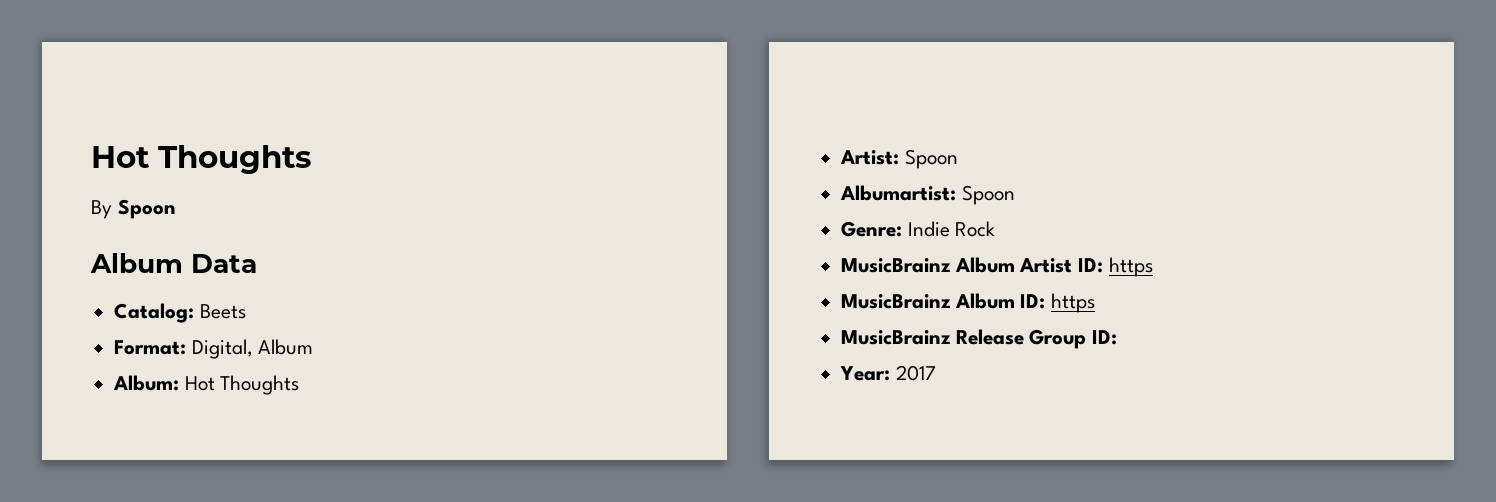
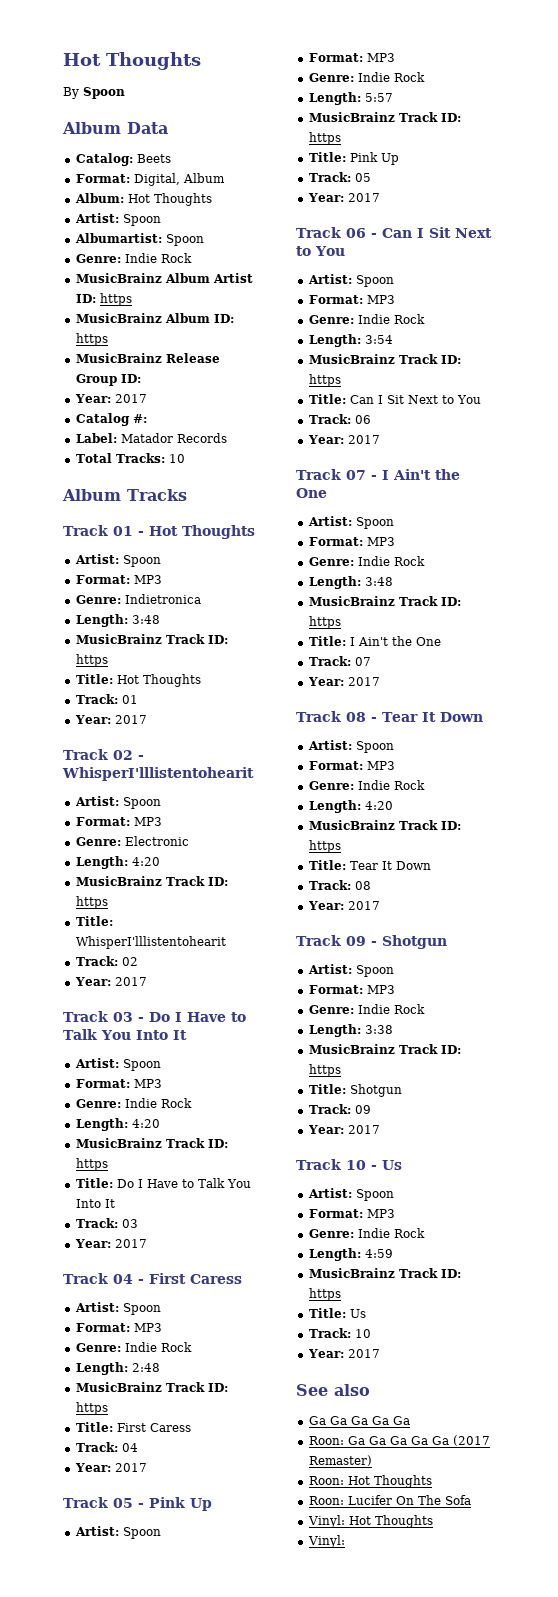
(936, 373) none -> [75,413,147,426] [75,433,227,443] [75,453,185,463] [62,489,187,501] [63,525,255,539] [74,554,161,567] [75,575,162,584] [75,594,201,604] [75,614,160,627] [75,634,228,644] [75,654,108,667] [75,674,201,687] [75,694,138,704] [74,715,147,724] [63,749,144,760] [62,767,254,781] [74,796,161,809] [75,817,162,826] [75,836,189,846] [75,856,160,869] [75,876,228,886] [75,896,108,909] [75,916,113,926] [75,936,226,949] [75,956,138,966] [74,977,147,986] [63,1011,246,1022] [63,1029,187,1040] [74,1058,161,1071] [75,1079,162,1088] [75,1098,192,1108] [75,1118,160,1131] [75,1138,228,1148] [75,1158,108,1171] [75,1178,251,1188] [75,1199,115,1208] [75,1218,138,1228] [74,1239,147,1248] [63,1273,242,1284] [74,1302,161,1315] [75,1323,162,1332] [75,1342,192,1352] [75,1362,160,1375] [75,1382,228,1392] [75,1402,108,1415] [75,1422,191,1432] [75,1442,138,1452] [74,1463,147,1472] [63,1497,212,1511] [74,1526,161,1539] [308,53,395,62] [308,72,425,82] [308,92,393,105] [308,112,461,122] [308,132,341,145] [308,152,399,165] [308,172,371,182] [307,193,380,202] [296,227,492,238] [296,246,345,256] [307,274,394,287] [308,295,395,304] [308,314,425,324] [308,334,393,347] [308,354,461,364] [308,374,341,387] [308,394,481,404] [308,414,371,424] [307,435,380,444] [296,469,460,480] [296,488,327,498] [307,516,394,529] [308,537,395,546] [308,556,425,566] [308,576,393,589] [308,596,461,606] [308,616,341,629] [308,636,441,646] [308,656,371,666] [307,677,380,686] [296,711,483,722] [307,740,394,753] [308,761,395,770] [308,780,425,790] [308,800,393,813] [308,820,461,830] [308,840,341,853] [308,860,431,870] [308,880,371,890] [307,901,380,910] [296,935,447,949] [307,964,394,977] [308,985,395,994] [308,1004,425,1014] [308,1024,393,1037] [308,1044,461,1054] [308,1064,341,1077] [308,1084,402,1097] [308,1104,371,1114] [307,1125,380,1134] [296,1159,402,1170] [307,1188,394,1201] [308,1209,395,1218] [308,1228,425,1238] [308,1248,393,1261] [308,1268,461,1278] [308,1288,341,1301] [308,1308,366,1318] [308,1328,371,1338] [307,1349,380,1358] [296,1384,370,1396] [308,1416,410,1425] [308,1435,490,1446] [308,1455,372,1466] [308,1475,432,1488] [308,1495,471,1505] [307,1515,433,1528] [307,1535,345,1548] // Catalog #: // Label: Matador Records // Total Tracks: 10 // Album Tracks // Track 01 - Hot Thoughts // Artist: Spoon // Format: MP3 // Genre: Indietronica // Length: 3:48 // MusicBrainz Track ID: https // Title: Hot Thoughts // Track: 01 // Year: 2017 // Track 02 - WhisperI'lllistentohearit // Artist: Spoon // Format: MP3 // Genre: Electronic // Length: 4:20 // MusicBrainz Track ID: https // Title: WhisperI'lllistentohearit // Track: 02 // Year: 2017 // Track 03 - Do I Have to Talk You Into It // Artist: Spoon // Format: MP3 // Genre: Indie Rock // Length: 4:20 // MusicBrainz Track ID: https // Title: Do I Have to Talk You Into It // Track: 03 // Year: 2017 // Track 04 - First Caress // Artist: Spoon // Format: MP3 // Genre: Indie Rock // Length: 2:48 // MusicBrainz Track ID: https // Title: First Caress // Track: 04 // Year: 2017 // Track 05 - Pink Up // Artist: Spoon // Format: MP3 // Genre: Indie Rock // Length: 5:57 // MusicBrainz Track ID: https // Title: Pink Up // Track: 05 // Year: 2017 // Track 06 - Can I Sit Next to You // Artist: Spoon // Format: MP3 // Genre: Indie Rock // Length: 3:54 // MusicBrainz Track ID: https // Title: Can I Sit Next to You // Track: 06 // Year: 2017 // Track 07 - I Ain't the One // Artist: Spoon // Format: MP3 // Genre: Indie Rock // Length: 3:48 // MusicBrainz Track ID: https // Title: I Ain't the One // Track: 07 // Year: 2017 // Track 08 - Tear It Down // Artist: Spoon // Format: MP3 // Genre: Indie Rock // Length: 4:20 // MusicBrainz Track ID: https // Title: Tear It Down // Track: 08 // Year: 2017 // Track 09 - Shotgun // Artist: Spoon // Format: MP3 // Genre: Indie Rock // Length: 3:38 // MusicBrainz Track ID: https // Title: Shotgun // Track: 09 // Year: 2017 // Track 10 - Us // Artist: Spoon // Format: MP3 // Genre: Indie Rock // Length: 4:59 // MusicBrainz Track ID: https // Title: Us // Track: 10 // Year: 2017 // See also // Ga Ga Ga Ga Ga // Roon: Ga Ga Ga Ga Ga (2017 Remaster) // Roon: Hot Thoughts // Roon: Lucifer On The Sofa // Vinyl: Hot Thoughts // Vinyl:

